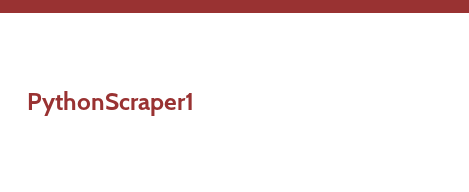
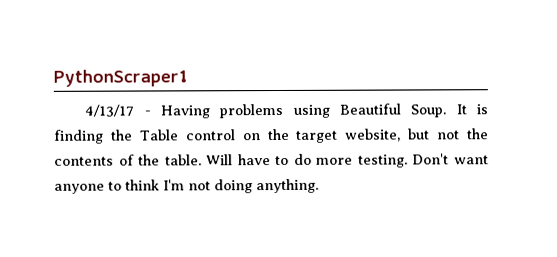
(194, 103) none -> [84,103,489,119] [54,128,490,144] [54,153,489,168] [54,178,319,194] // 4/13/17 - Having problems using Beautiful Soup. It is finding the Table control on the target website, but not the contents of the table. Will have to do more testing. Don't want anyone to think I'm not doing anything.

